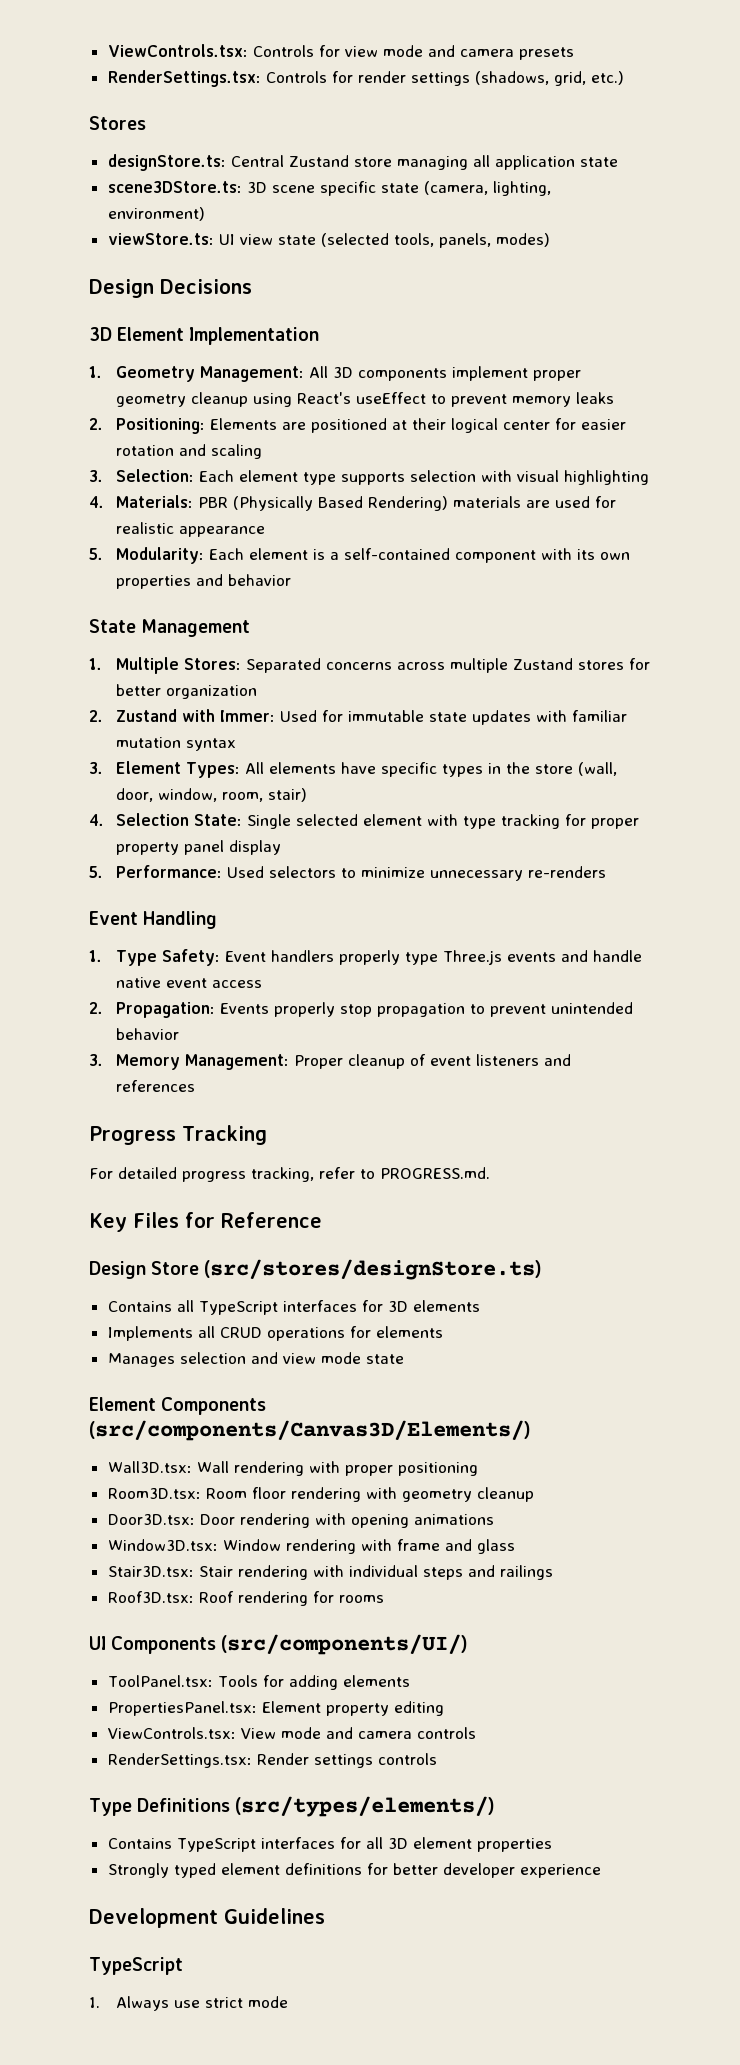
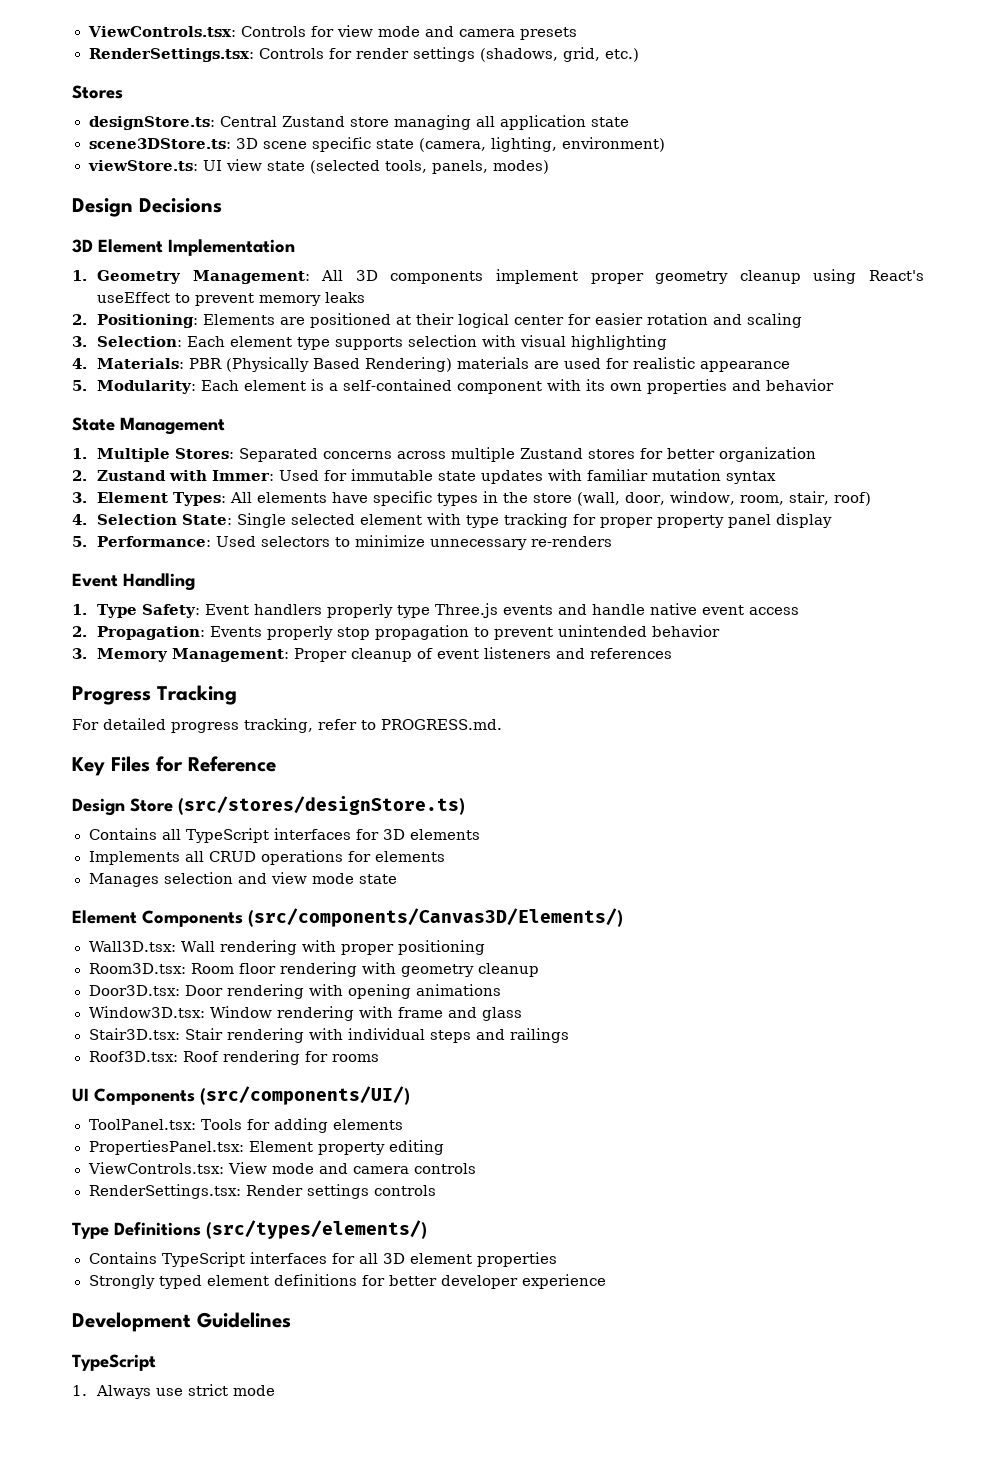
[268,788,308,802] stair) -> [788,491,871,506] stair, roof)

